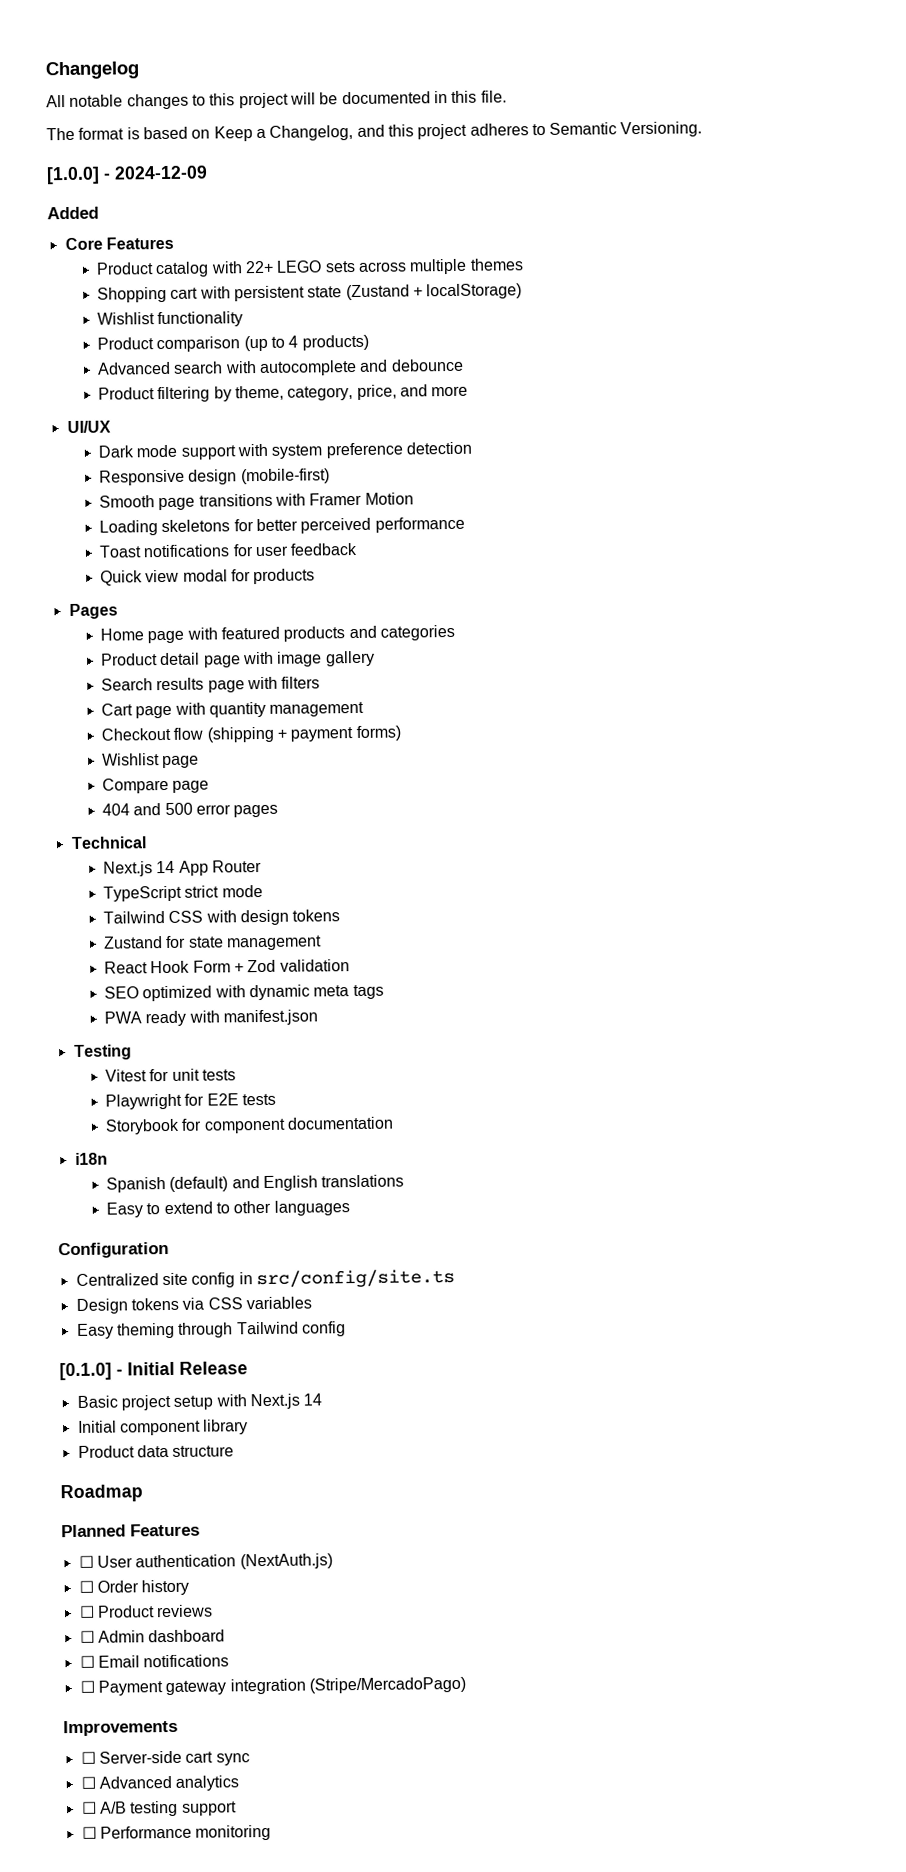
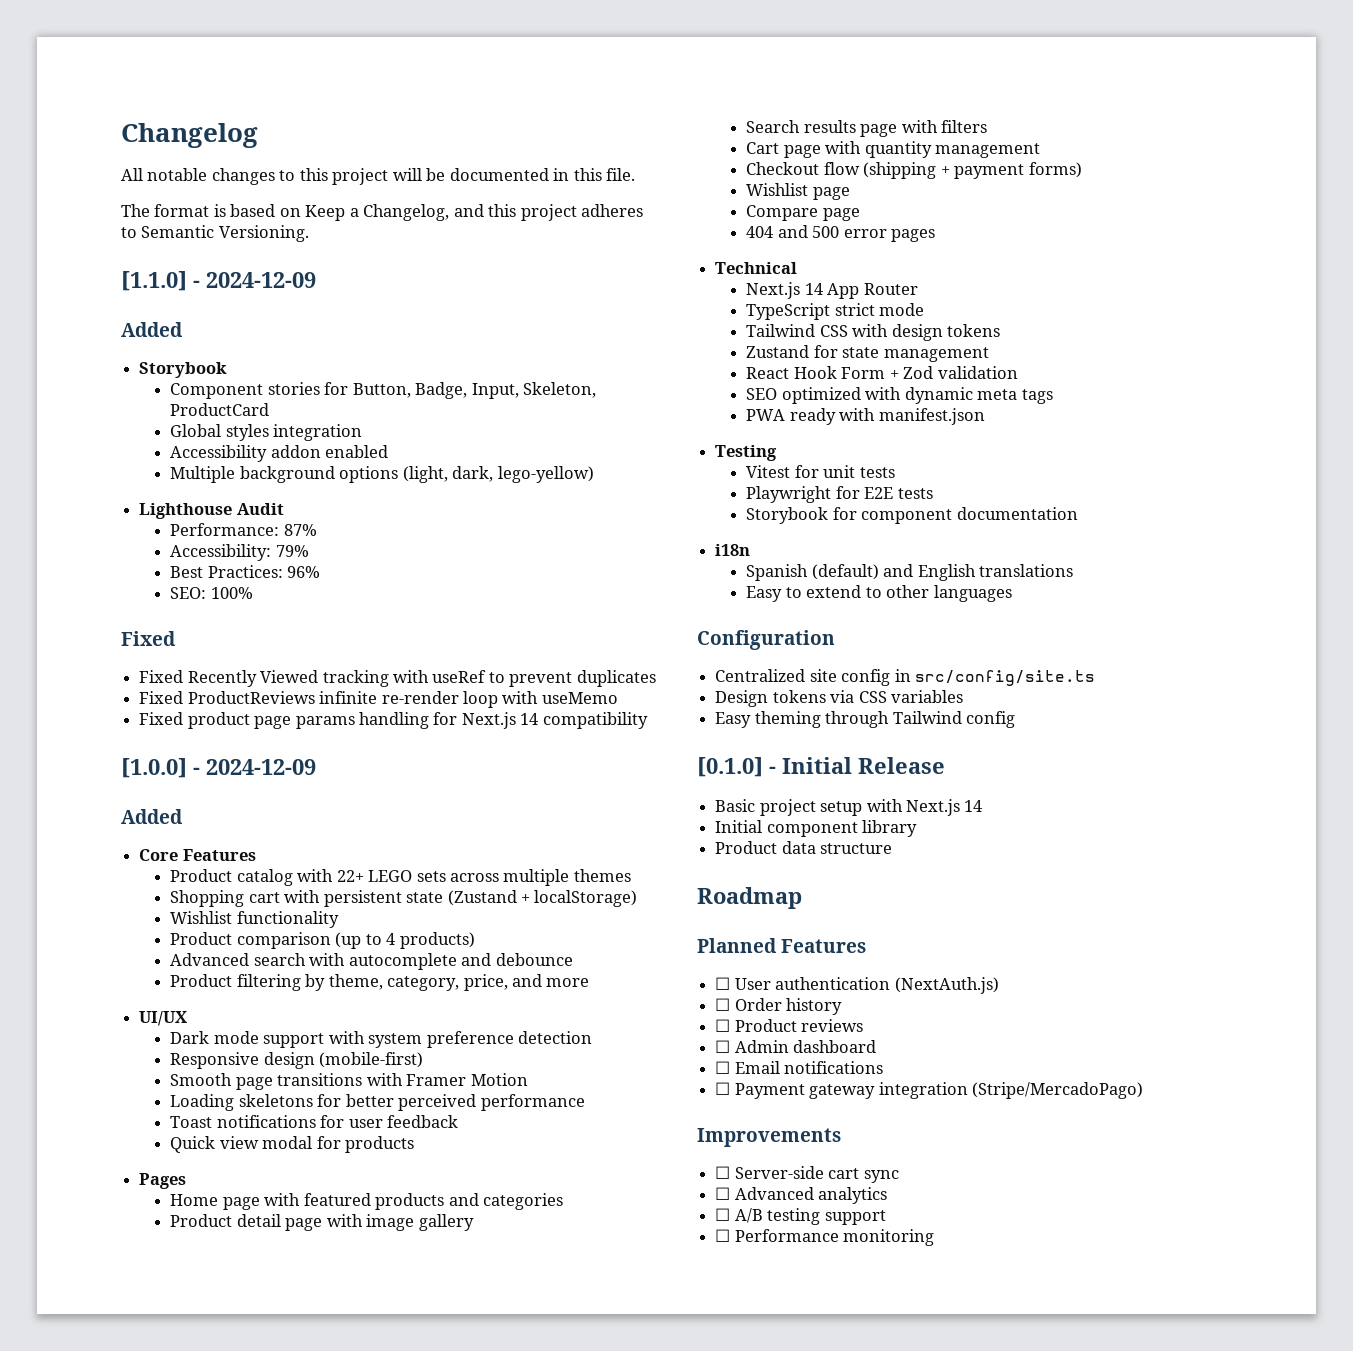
(703, 129) none -> [121,271,316,291] [121,322,183,337] [139,362,228,378] [170,382,596,399] [170,403,270,416] [170,424,363,441] [170,445,389,462] [170,466,594,483] [139,503,284,519] [170,523,317,536] [170,544,309,561] [170,565,321,578] [170,587,253,599] [121,631,176,646] [139,670,656,687] [139,691,618,708] [139,712,648,729] // [1.1.0] - 2024-12-09 // Added // Storybook // Component stories for Button, Badge, Input, Skeleton, ProductCard // Global styles integration // Accessibility addon enabled // Multiple background options (light, dark, lego-yellow) // Lighthouse Audit // Performance: 87% // Accessibility: 79% // Best Practices: 96% // SEO: 100% // Fixed // Fixed Recently Viewed tracking with useRef to prevent duplicates // Fixed ProductReviews infinite re-render loop with useMemo // Fixed product page params handling for Next.js 14 compatibility

